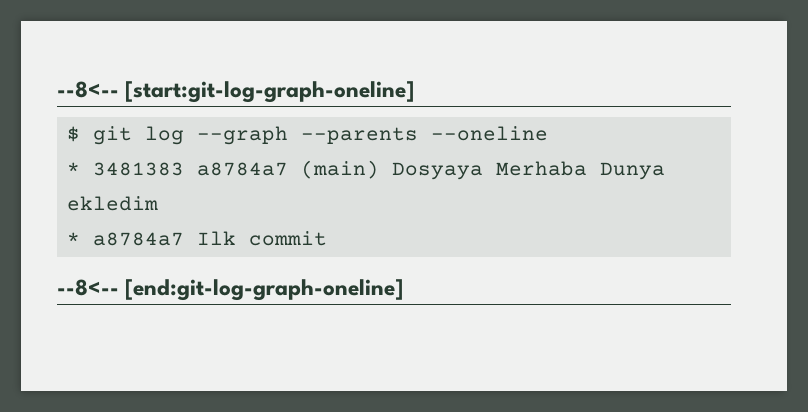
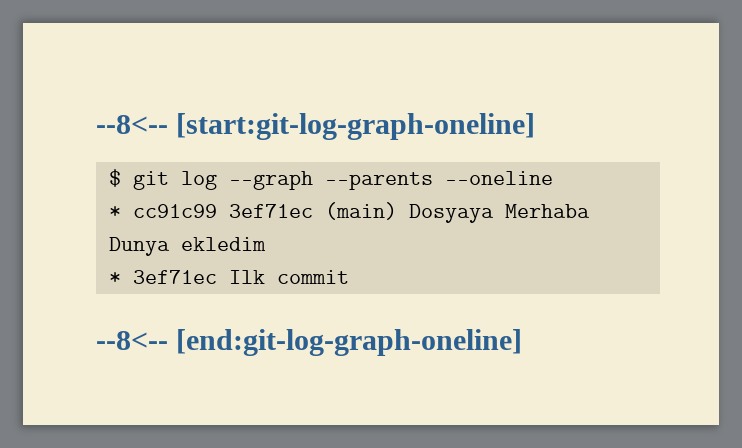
[93,162,289,176] 3481383 a8784a7 -> [132,204,313,218] cc91c99 3ef71ec
[93,232,185,246] a8784a7 -> [132,270,217,284] 3ef71ec

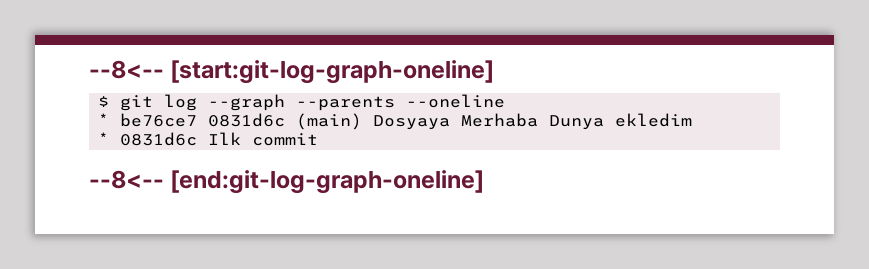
[132,204,313,218] cc91c99 3ef71ec -> [120,113,286,127] be76ce7 0831d6c
[132,270,217,284] 3ef71ec -> [120,132,198,146] 0831d6c

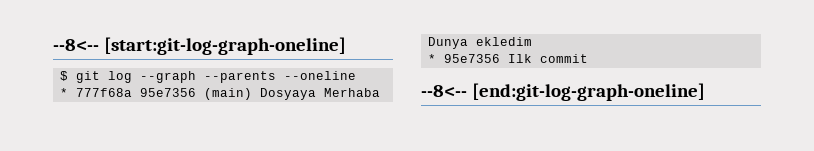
[120,113,286,127] be76ce7 0831d6c -> [76,88,197,97] 777f68a 95e7356
[120,132,198,146] 0831d6c -> [444,54,501,63] 95e7356

